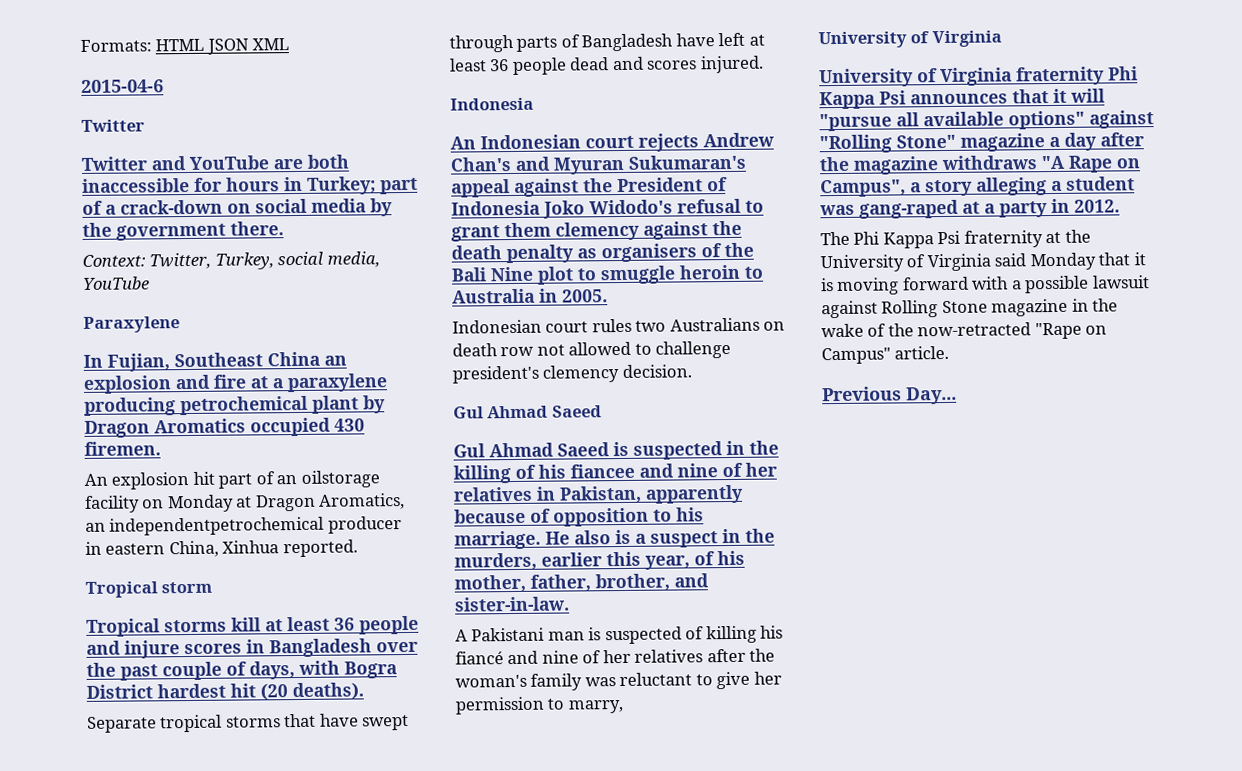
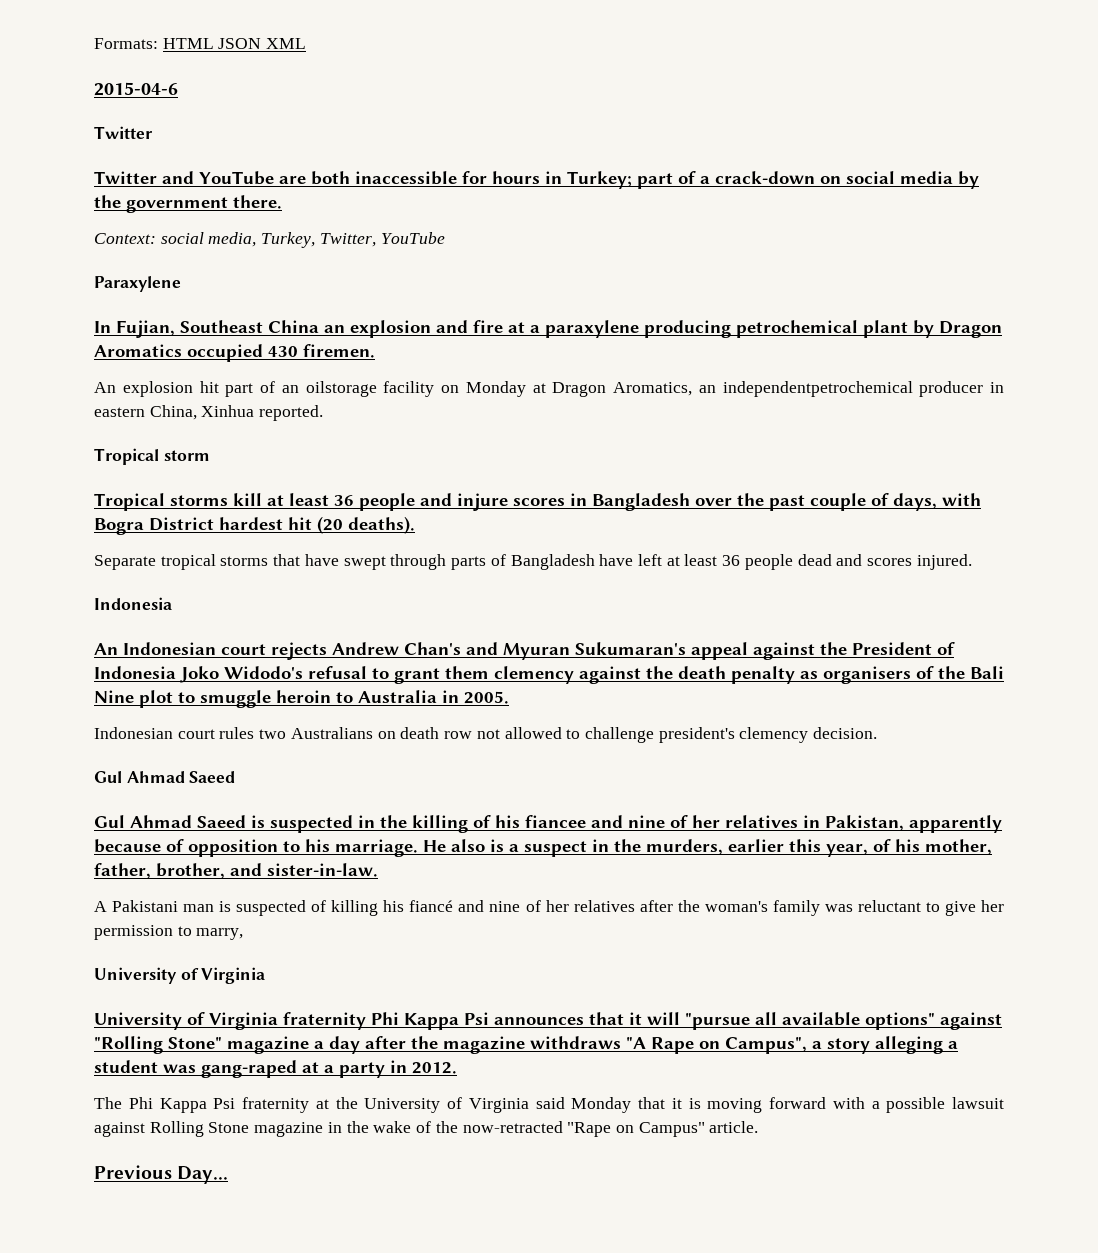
[149,251,380,270] Twitter, Turkey, social media, -> [160,232,376,248] social media, Turkey, Twitter,

